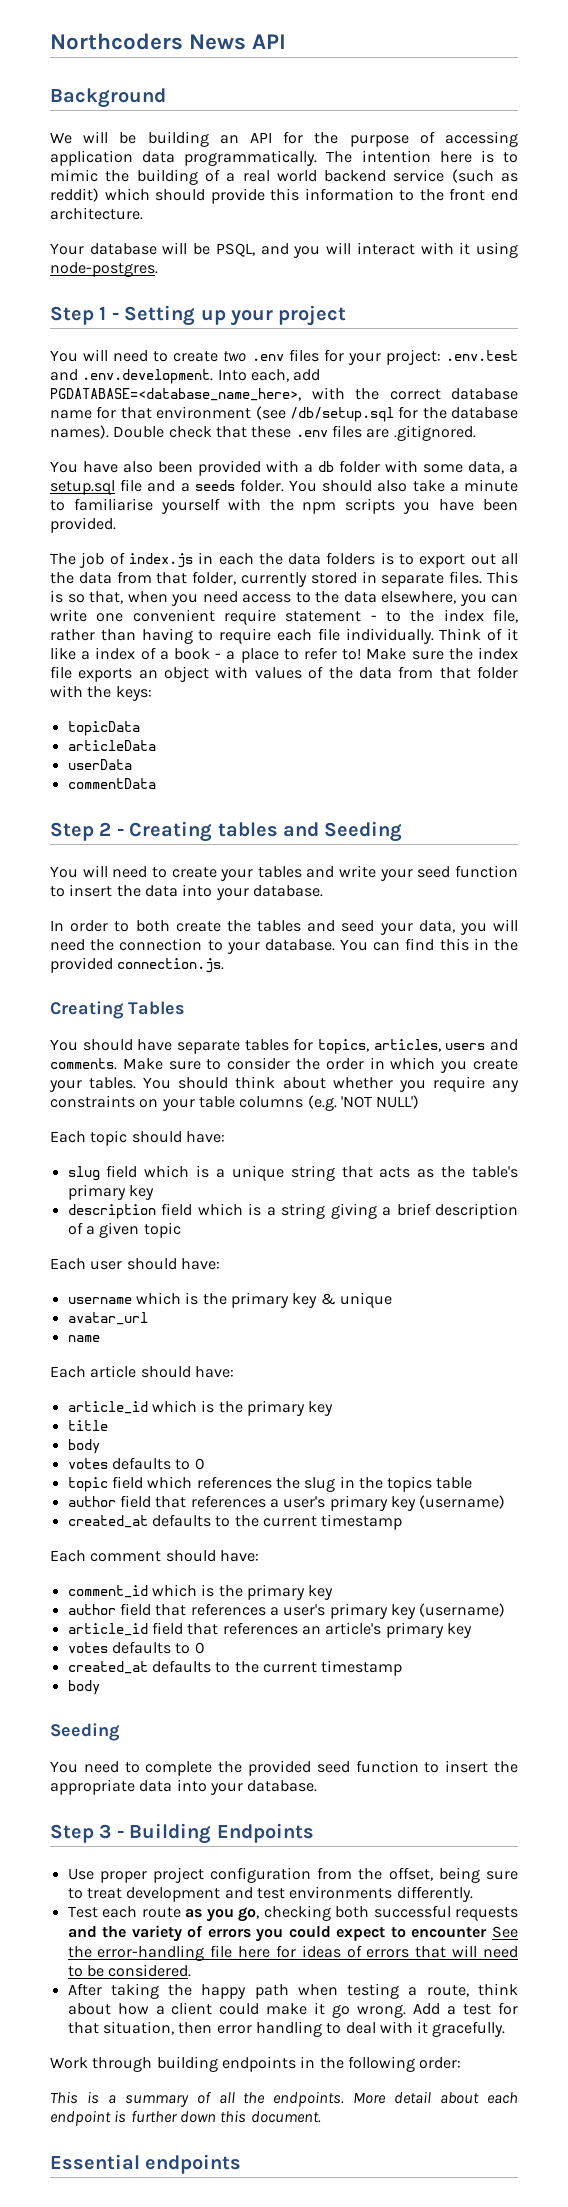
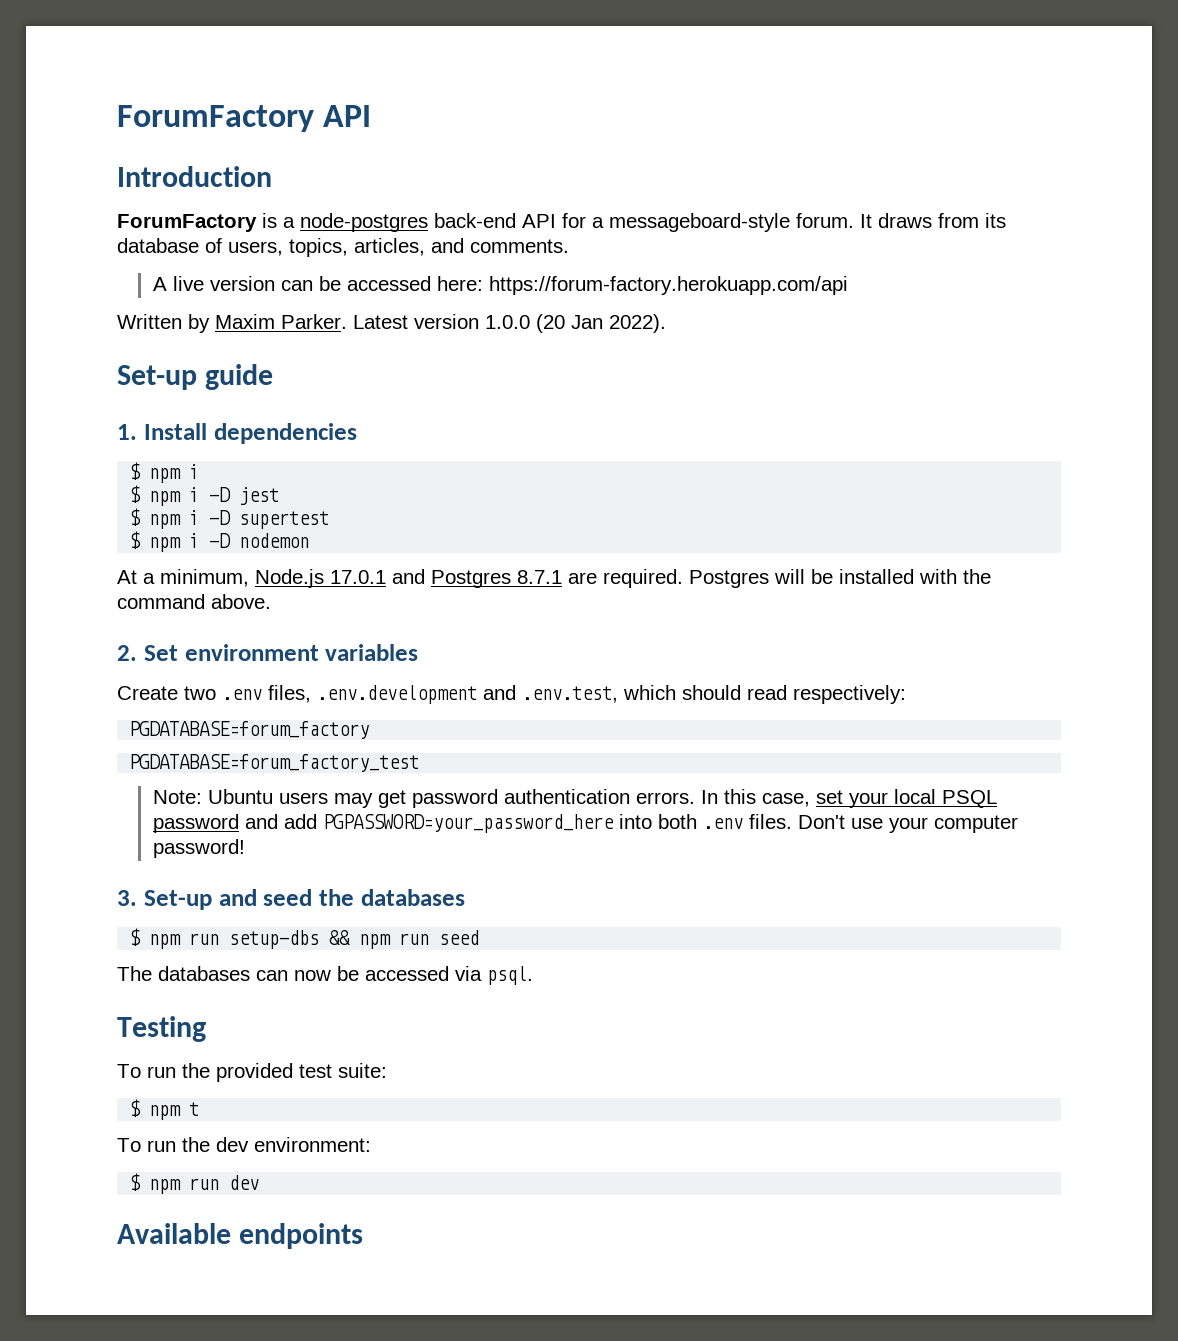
[50,33,247,50] Northcoders News -> [117,105,314,132] ForumFactory
[50,88,166,108] [50,131,518,147] [50,150,519,166] [50,169,519,185] [50,188,518,204] [50,207,143,220] [50,242,518,258] [50,262,158,277] [50,305,347,326] [50,349,518,365] [50,369,321,384] [50,387,518,401] [50,406,518,422] [50,425,476,441] [50,460,518,476] [50,479,518,495] [50,498,519,514] [50,517,116,533] [50,552,519,568] [50,571,518,587] [50,590,518,606] [50,609,518,625] [50,628,519,644] [50,647,518,663] [50,666,518,682] [50,685,152,701] [67,721,140,736] [67,740,156,751] [67,759,132,770] [67,778,156,789] [50,821,403,842] [50,865,518,881] [50,884,323,900] [50,919,518,935] [50,938,518,954] [50,957,225,973] [50,1001,185,1019] [50,1038,518,1054] [50,1057,518,1073] [49,1076,519,1092] [50,1095,420,1111] [50,1130,225,1146] [67,1165,518,1181] [67,1184,154,1200] [67,1203,518,1219] [67,1222,181,1238] [50,1258,220,1270] [67,1292,392,1308] [67,1312,148,1325] [67,1335,100,1342] [50,1365,234,1378] [67,1400,334,1416] [67,1420,108,1431] [67,1439,100,1454] [67,1457,205,1470] [67,1476,473,1492] [67,1495,506,1511] [67,1514,403,1530] [50,1550,259,1562] [67,1584,334,1600] [67,1603,506,1619] [67,1622,472,1638] [67,1641,205,1654] [67,1660,403,1676] [67,1680,100,1695] [50,1723,120,1741] [50,1760,518,1776] [50,1779,318,1795] [50,1823,314,1844] [67,1867,518,1883] [67,1886,473,1902] [67,1905,518,1922] [67,1925,518,1942] [67,1945,518,1961] [67,1964,192,1977] [67,1983,518,1999] [67,2002,518,2018] [67,2021,506,2037] [50,2056,462,2072] [50,2091,519,2107] [50,2110,321,2126] [50,2154,140,2170] Background // We will be building an API for the purpose of accessing application data programmatically. The intention here is to mimic the building of a real world backend service (such as reddit) which should provide this information to the front end architecture. // Your database will be PSQL, and you will interact with it using node-postgres. // Step 1 - Setting up your project // You will need to create two .env files for your project: .env.test and .env.development. Into each, add PGDATABASE=<database_name_here>, with the correct database name for that environment (see /db/setup.sql for the database names). Double check that these .env files are .gitignored. // You have also been provided with a db folder with some data, a setup.sql file and a seeds folder. You should also take a minute to familiarise yourself with the npm scripts you have been provided. // The job of index.js in each the data folders is to export out all the data from that folder, currently stored in separate files. This is so that, when you need access to the data elsewhere, you can write one convenient require statement - to the index file, rather than having to require each file individually. Think of it like a index of a book - a place to refer to! Make sure the index file exports an object with values of the data from that folder with the keys: // topicData // articleData // userData // commentData // Step 2 - Creating tables and Seeding // You will need to create your tables and write your seed function to insert the data into your database. // In order to both create the tables and seed your data, you will need the connection to your database. You can find this in the provided connection.js. // Creating Tables // You should have separate tables for topics, articles, users and comments. Make sure to consider the order in which you create your tables. You should think about whether you require any constraints on your table columns (e.g. 'NOT NULL') // Each topic should have: // slug field which is a unique string that acts as the table's primary key // description field which is a string giving a brief description of a given topic // Each user should have: // username which is the primary key & unique // avatar_url // name // Each article should have: // article_id which is the primary key // title // body // votes defaults to 0 // topic field which references the slug in the topics table // author field that references a user's primary key (username) // created_at defaults to the current timestamp // Each comment should have: // comment_id which is the primary key // author field that references a user's primary key (username) // article_id field that references an article's primary key // votes defaults to 0 // created_at defaults to the current timestamp // body // Seeding // You need to complete the provided seed function to insert the appropriate data into your database. // Step 3 - Building Endpoints // Use proper project configuration from the offset, being sure to treat development and test environments differently. // Test each route as you go, checking both successful requests and the variety of errors you could expect to encounter See the error-handling file here for ideas of errors that will need to be considered. // After taking the happy path when testing a route, think about how a client could make it go wrong. Add a test for that situation, then error handling to deal with it gracefully. // Work through building endpoints in the following order: // This is a summary of all the endpoints. More detail about each endpoint is further down this document. // Essential -> [117,166,272,187] [117,213,1006,232] [117,238,569,257] [152,276,848,295] [117,314,666,333] [117,364,273,390] [117,423,357,444] [129,462,200,483] [129,485,280,506] [129,508,330,529] [129,531,310,552] [117,569,991,588] [117,594,271,609] [117,644,419,661] [117,685,906,704] [129,721,370,739] [129,754,420,772] [152,789,997,808] [152,814,1018,833] [152,839,245,858] [117,889,465,910] [129,928,480,949] [117,966,533,985] [117,1016,206,1042] [117,1063,387,1082] [129,1099,200,1120] [117,1137,371,1152] [129,1173,260,1194] [117,1223,231,1244] Introduction // ForumFactory is a node-postgres back-end API for a messageboard-style forum. It draws from its database of users, topics, articles, and comments. // A live version can be accessed here: https://forum-factory.herokuapp.com/api // Written by Maxim Parker. Latest version 1.0.0 (20 Jan 2022). // Set-up guide // 1. Install dependencies // $ npm i // $ npm i -D jest // $ npm i -D supertest // $ npm i -D nodemon // At a minimum, Node.js 17.0.1 and Postgres 8.7.1 are required. Postgres will be installed with the command above. // 2. Set environment variables // Create two .env files, .env.development and .env.test, which should read respectively: // PGDATABASE=forum_factory // PGDATABASE=forum_factory_test // Note: Ubuntu users may get password authentication errors. In this case, set your local PSQL password and add PGPASSWORD=your_password_here into both .env files. Don't use your computer password! // 3. Set-up and seed the databases // $ npm run setup-dbs && npm run seed // The databases can now be accessed via psql. // Testing // To run the provided test suite: // $ npm t // To run the dev environment: // $ npm run dev // Available

